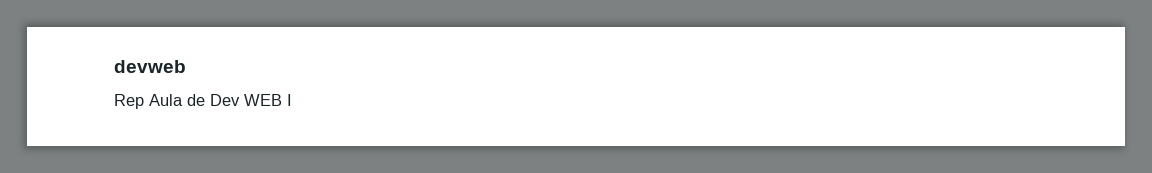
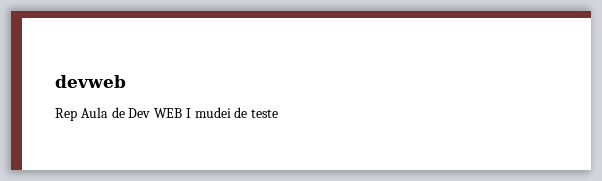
(292, 100) none -> [194,107,279,118] mudei de teste

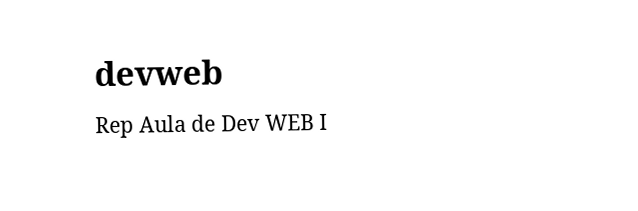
[194,107,279,118] mudei de teste -> (329, 121) none

